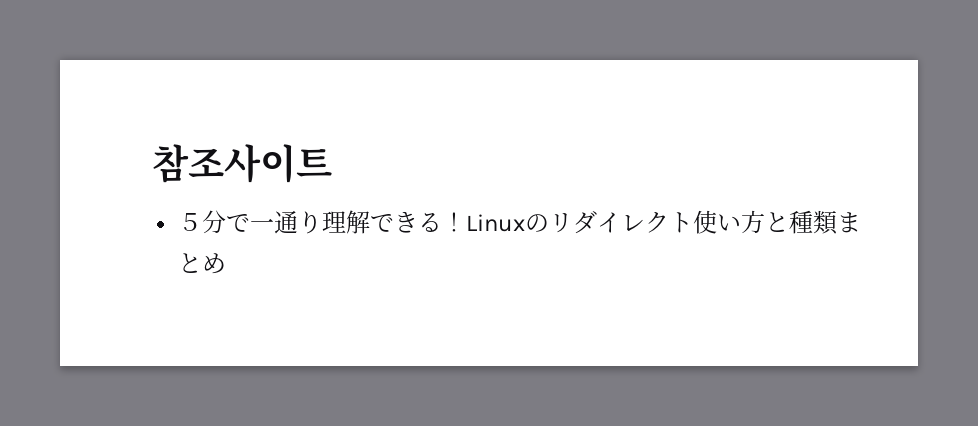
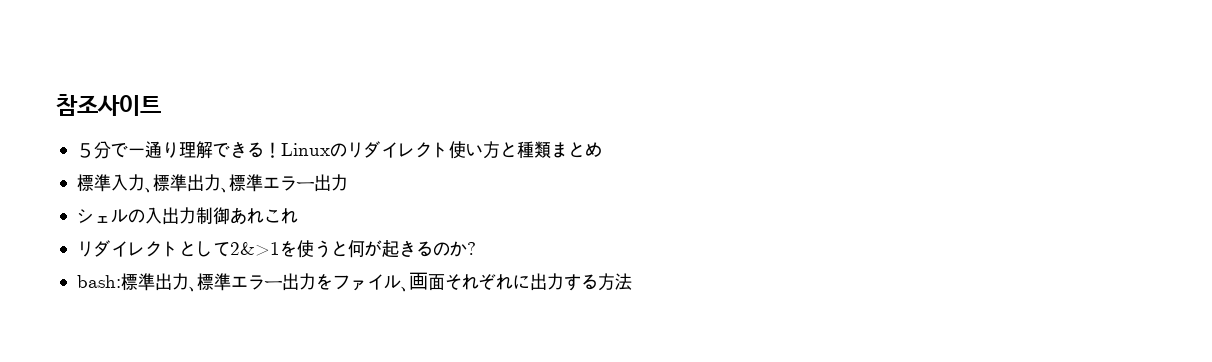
(227, 263) none -> [76,174,348,193] [76,207,298,225] [76,239,476,258] [76,272,632,292] // 標準入力、標準出力、標準エラー出力 // シェルの入出力制御あれこれ // リダイレクトとして2&>1を使うと何が起きるのか? // bash:標準出力、標準エラー出力をファイル、画面それぞれに出力する方法

